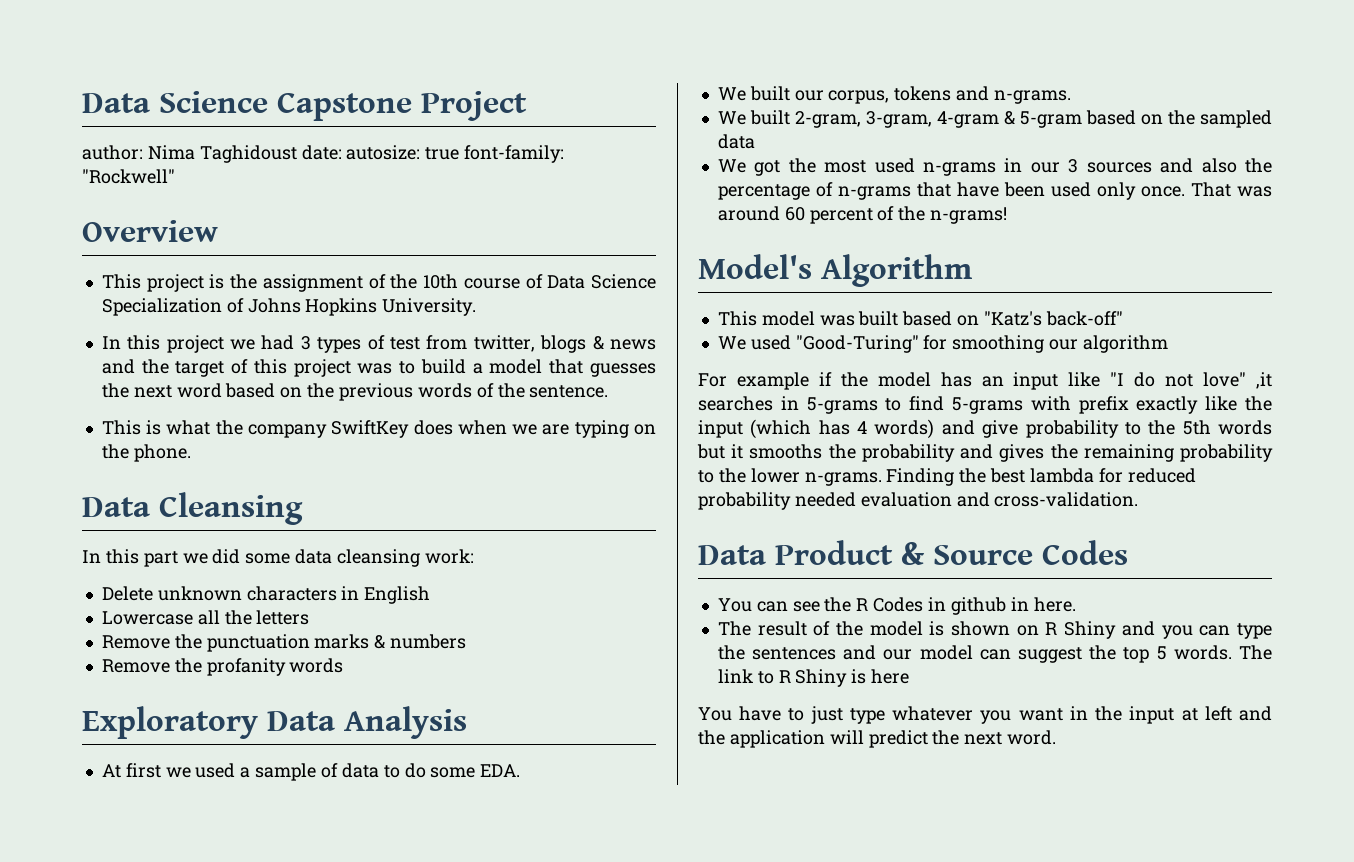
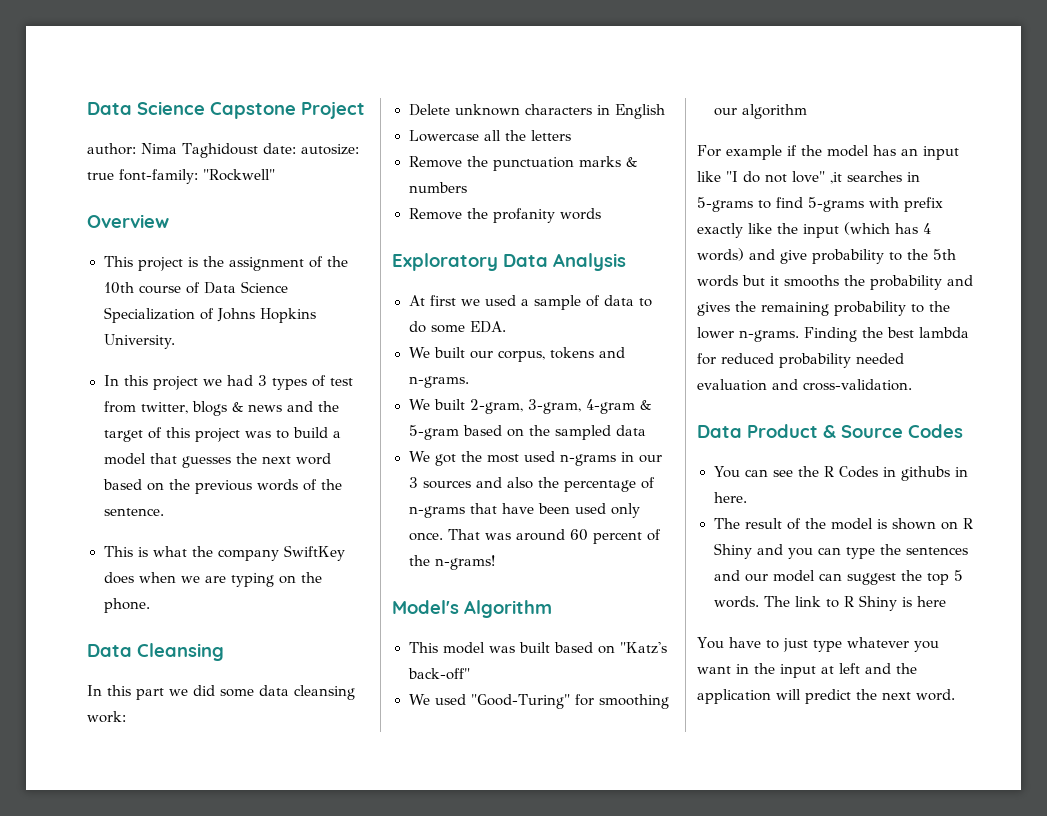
[950,597,1006,615] github -> [901,466,951,481] githubs

